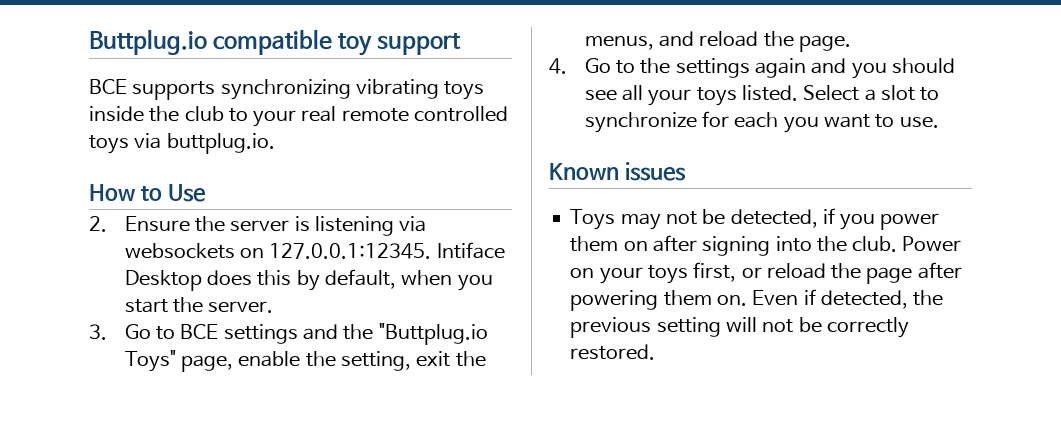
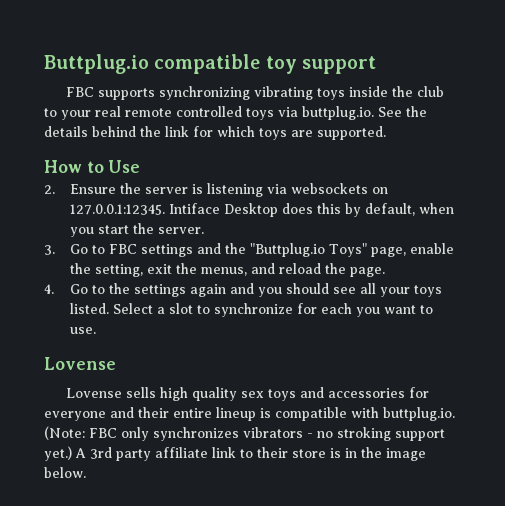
[89,79,127,94] BCE -> [66,87,95,97] FBC
(275, 143) none -> [378,106,427,117] [44,126,386,140] See the details behind the link for which toys are supported.
[180,324,219,339] BCE -> [108,244,137,254] FBC
[549,162,686,181] [570,208,940,230] [570,235,962,256] [570,262,962,284] [570,289,944,311] [570,317,909,338] [570,344,656,360] Known issues // Toys may not be detected, if you power them on after signing into the club. Power on your toys first, or reload the page after powering them on. Even if detected, the previous setting will not be correctly restored. -> [44,357,116,370] [66,387,430,401] [44,407,455,421] [44,426,445,441] [44,446,426,461] [44,467,86,478] Lovense // Lovense sells high quality sex toys and accessories for everyone and their entire lineup is compatible with buttplug.io. (Note: FBC only synchronizes vibrators - no stroking support yet.) A 3rd party affiliate link to their store is in the image below.

